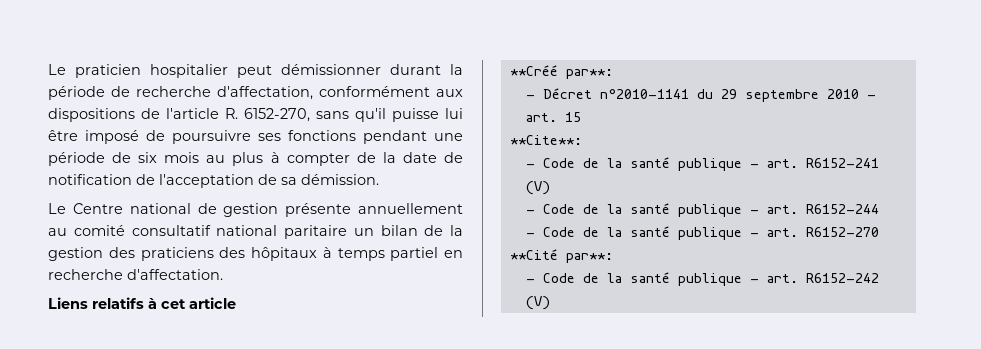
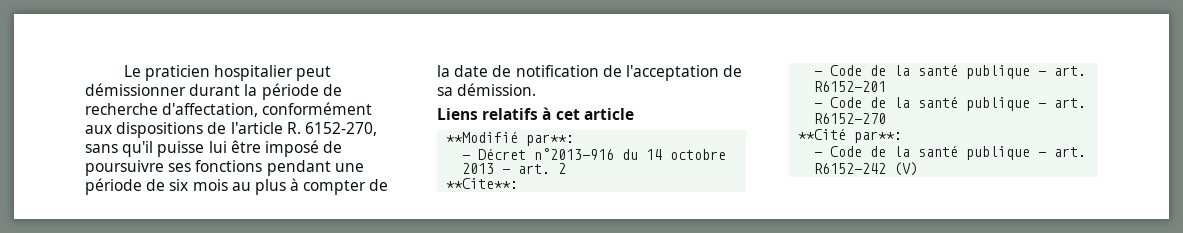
[48,203,464,217] [48,225,463,239] [48,247,463,261] [48,269,223,280] // Le Centre national de gestion présente annuellement au comité consultatif national paritaire un bilan de la gestion des praticiens des hôpitaux à temps partiel en recherche d'affectation. -> (537, 89) none
[509,65,558,76] **Créé -> [446,131,519,143] **Modifié
[599,89,876,102] [525,112,581,122] n°2010-1141 du 29 septembre 2010 - art. 15 -> [534,148,727,160] [462,163,567,174] n°2013-916 du 14 octobre 2013 - art. 2
[805,158,879,168] [525,181,550,195] [525,203,879,217] R6152-241 (V) // - Code de la santé publique - art. R6152-244 -> [814,81,887,92] R6152-201

